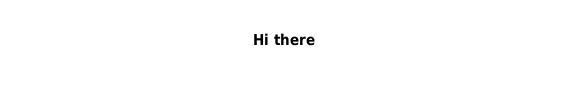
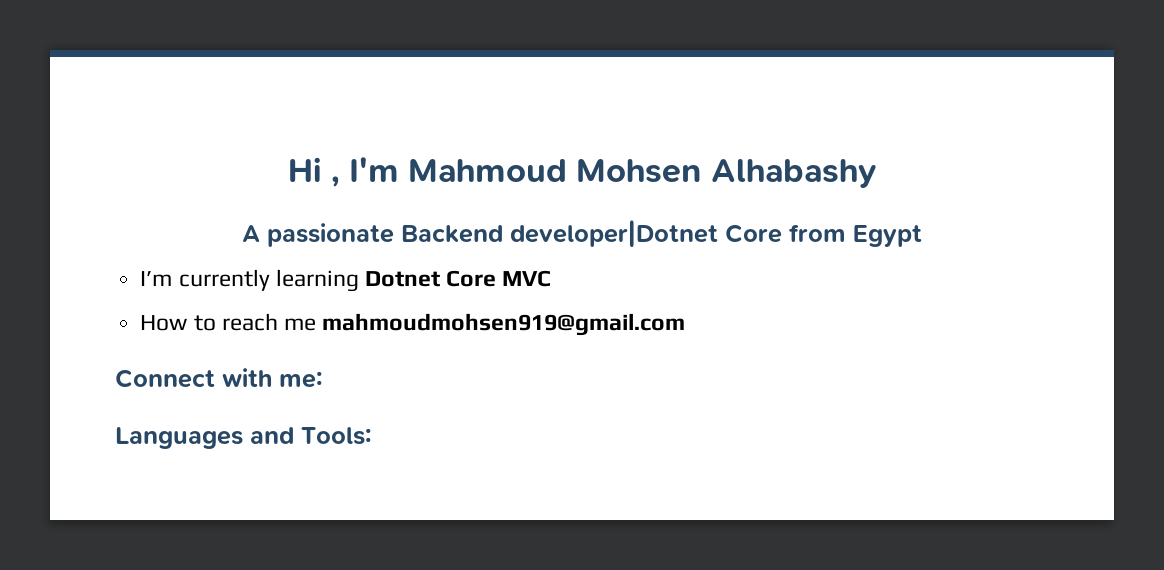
[273,33,315,46] there -> [330,157,877,188] [242,220,922,247] [140,269,552,292] [140,313,686,336] [115,368,323,388] [115,427,372,449] , I'm Mahmoud Mohsen Alhabashy // A passionate Backend developer|Dotnet Core from Egypt // I’m currently learning Dotnet Core MVC // How to reach me mahmoudmohsen919@gmail.com // Connect with me: // Languages and Tools:

